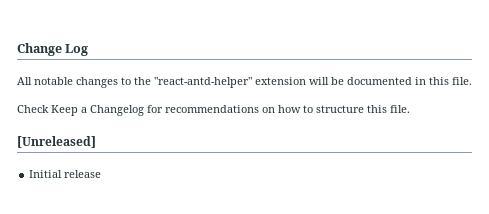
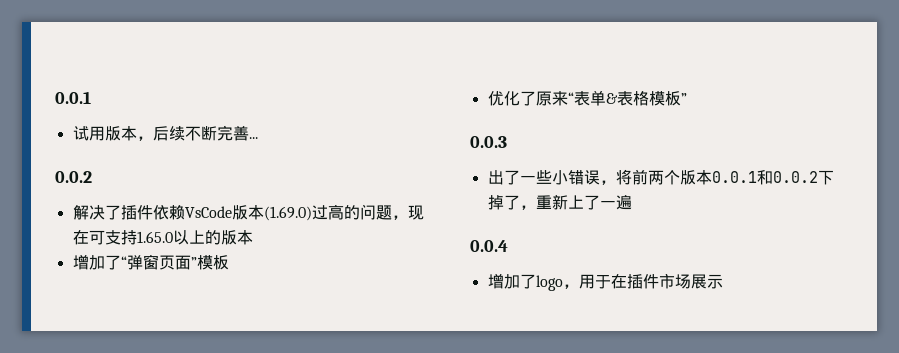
[17,43,89,56] [17,77,472,88] [17,105,410,116] [17,136,96,148] [29,170,102,178] Change Log // All notable changes to the "react-antd-helper" extension will be documented in this file. // Check Keep a Changelog for recommendations on how to structure this file. // [Unreleased] // Initial release -> [55,91,91,104] [72,125,258,141] [55,171,92,183] [72,204,424,221] [72,230,253,245] [72,254,229,270] [487,90,687,106] [470,136,507,148] [487,169,834,185] [487,194,632,210] [470,240,508,252] [487,273,723,291] 0.0.1 // 试用版本，后续不断完善... // 0.0.2 // 解决了插件依赖VsCode版本(1.69.0)过高的问题，现在可支持1.65.0以上的版本 // 增加了“弹窗页面”模板 // 优化了原来“表单&表格模板” // 0.0.3 // 出了一些小错误，将前两个版本0.0.1和0.0.2下掉了，重新上了一遍 // 0.0.4 // 增加了logo，用于在插件市场展示

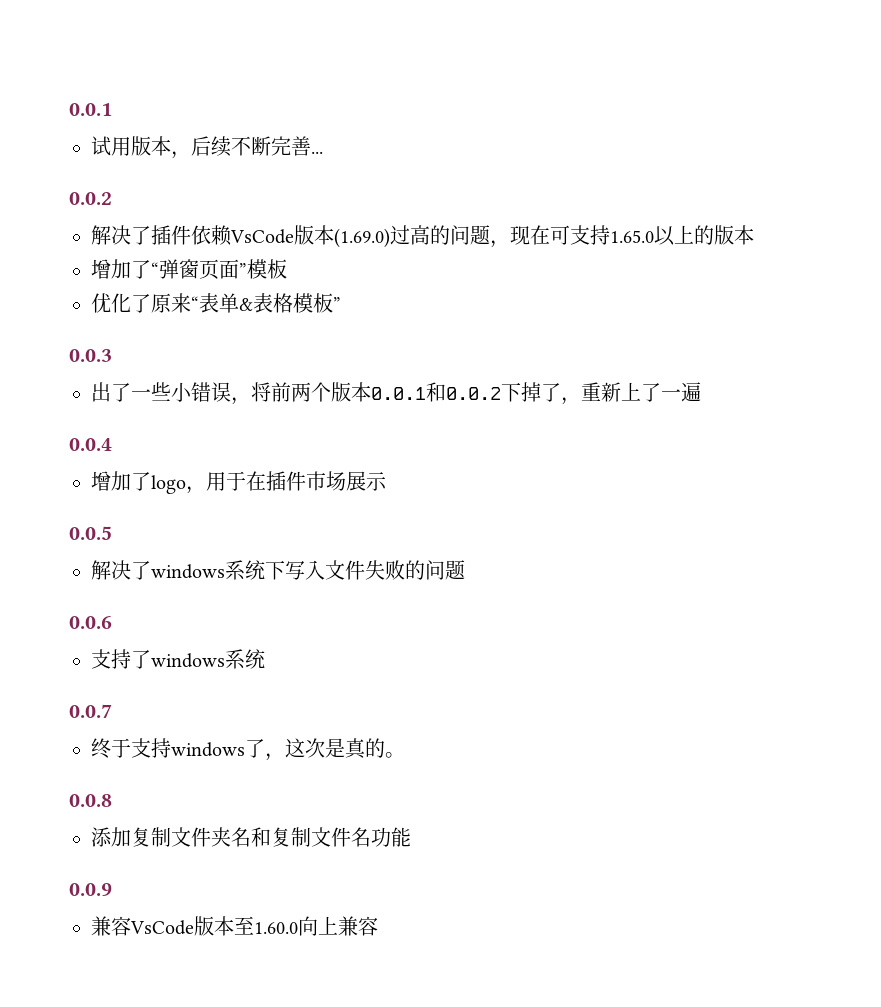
(723, 281) none -> [69,526,112,540] [91,560,465,580] [69,616,112,629] [91,649,265,669] [69,704,112,718] [91,738,405,761] [69,794,112,807] [91,827,411,847] [69,883,112,896] [91,916,378,936] // 0.0.5 // 解决了windows系统下写入文件失败的问题 // 0.0.6 // 支持了windows系统 // 0.0.7 // 终于支持windows了，这次是真的。 // 0.0.8 // 添加复制文件夹名和复制文件名功能 // 0.0.9 // 兼容VsCode版本至1.60.0向上兼容

